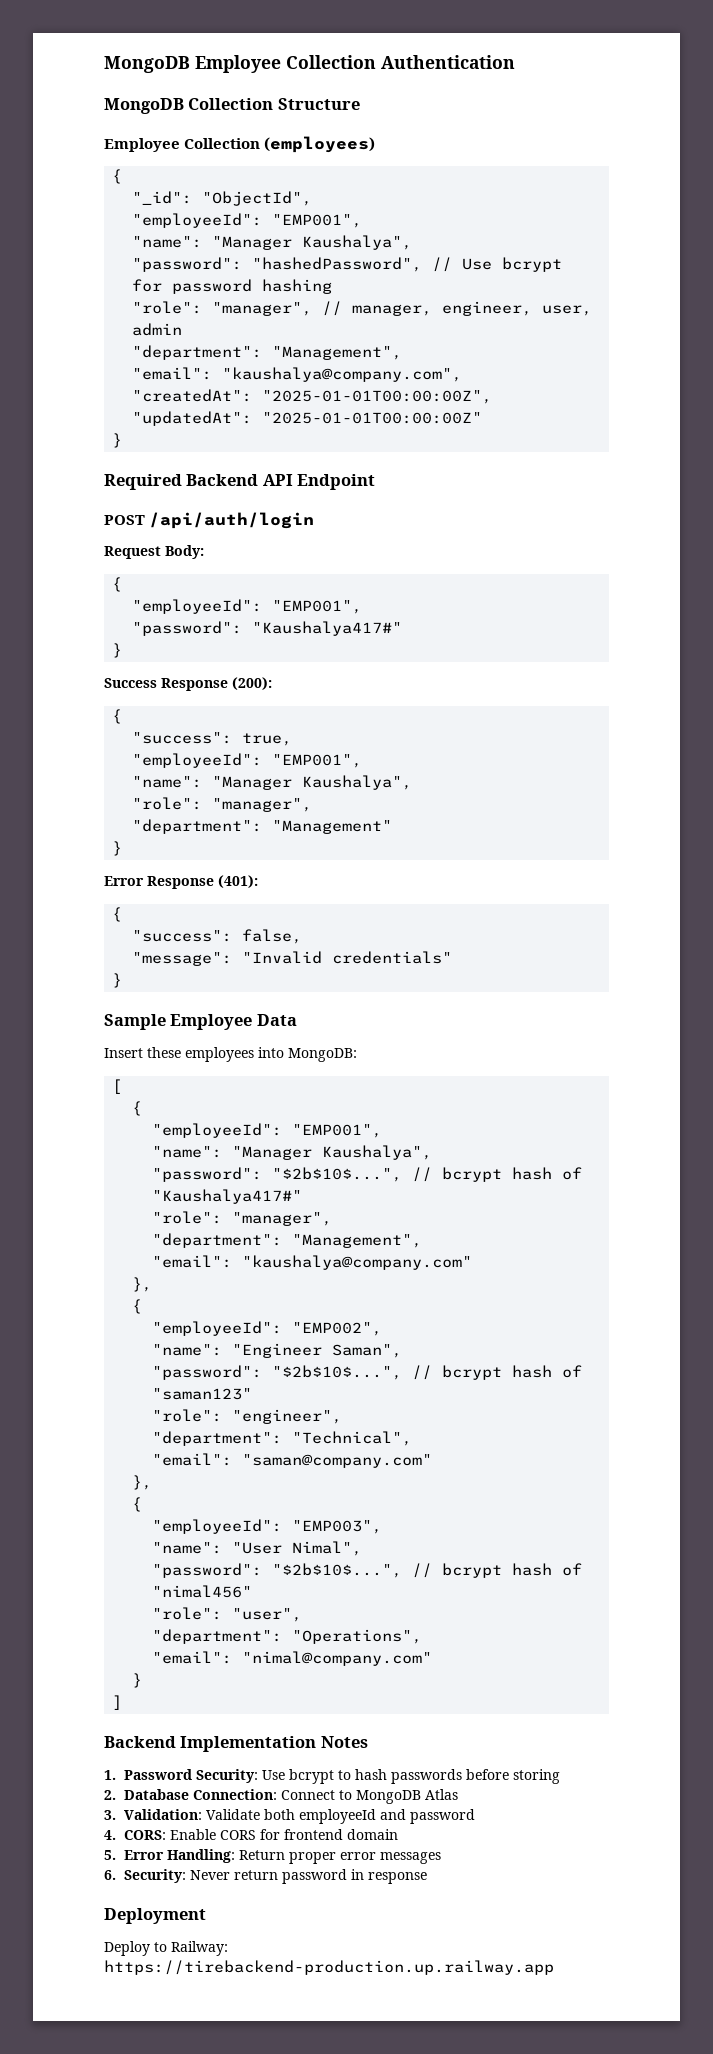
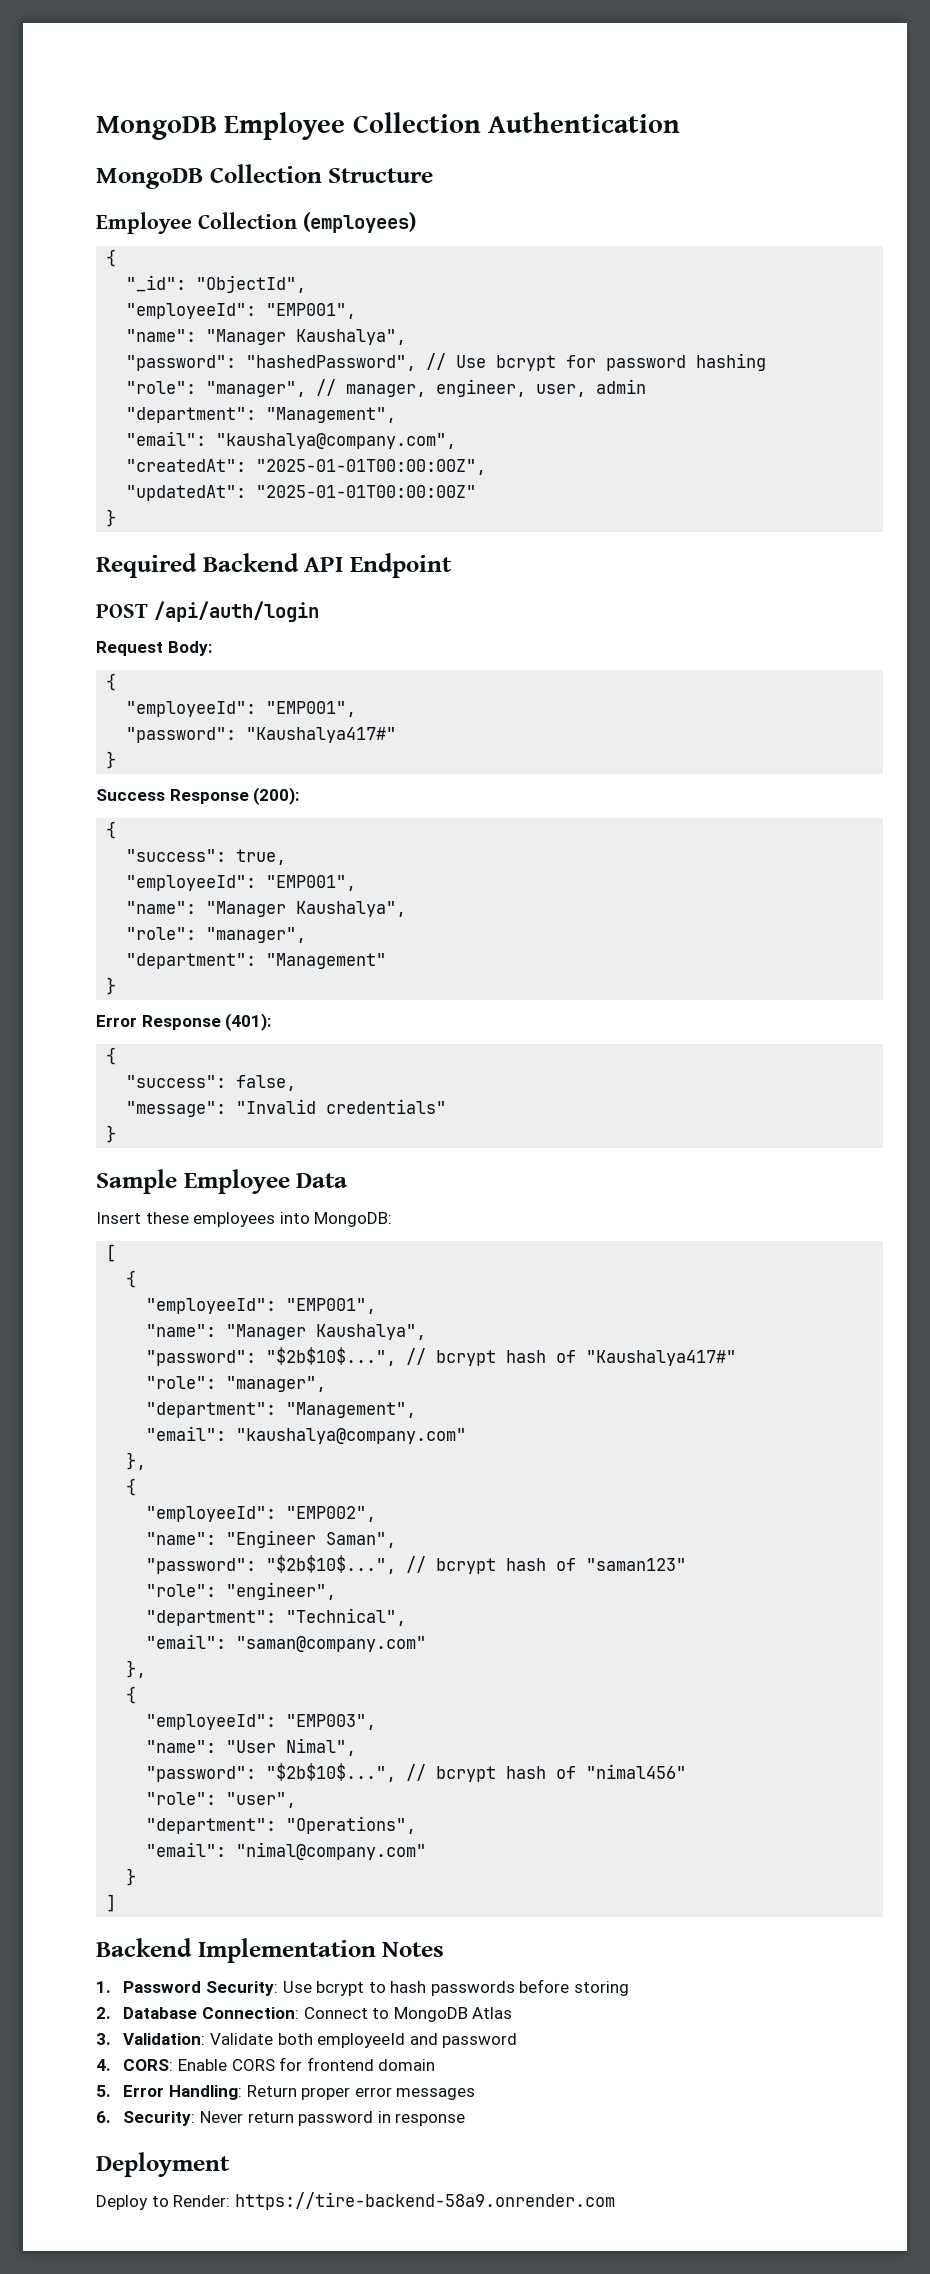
[171,1941,228,1956] [104,1960,554,1975] Railway: https://tirebackend-production.up.railway.app -> [173,2192,615,2210] Render: https://tire-backend-58a9.onrender.com

